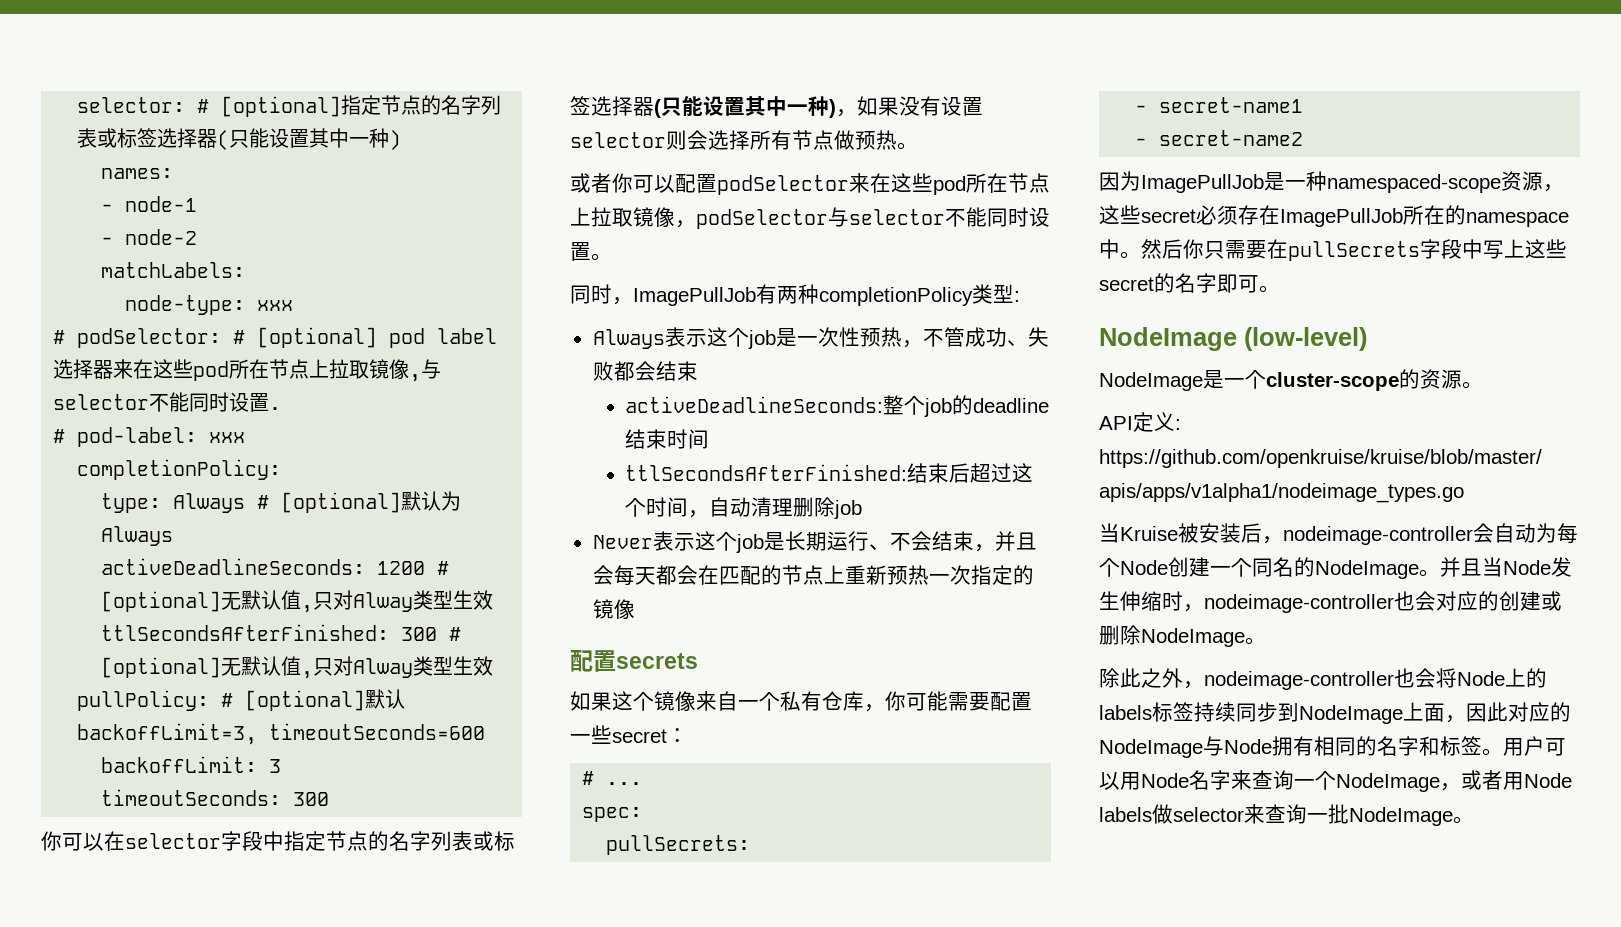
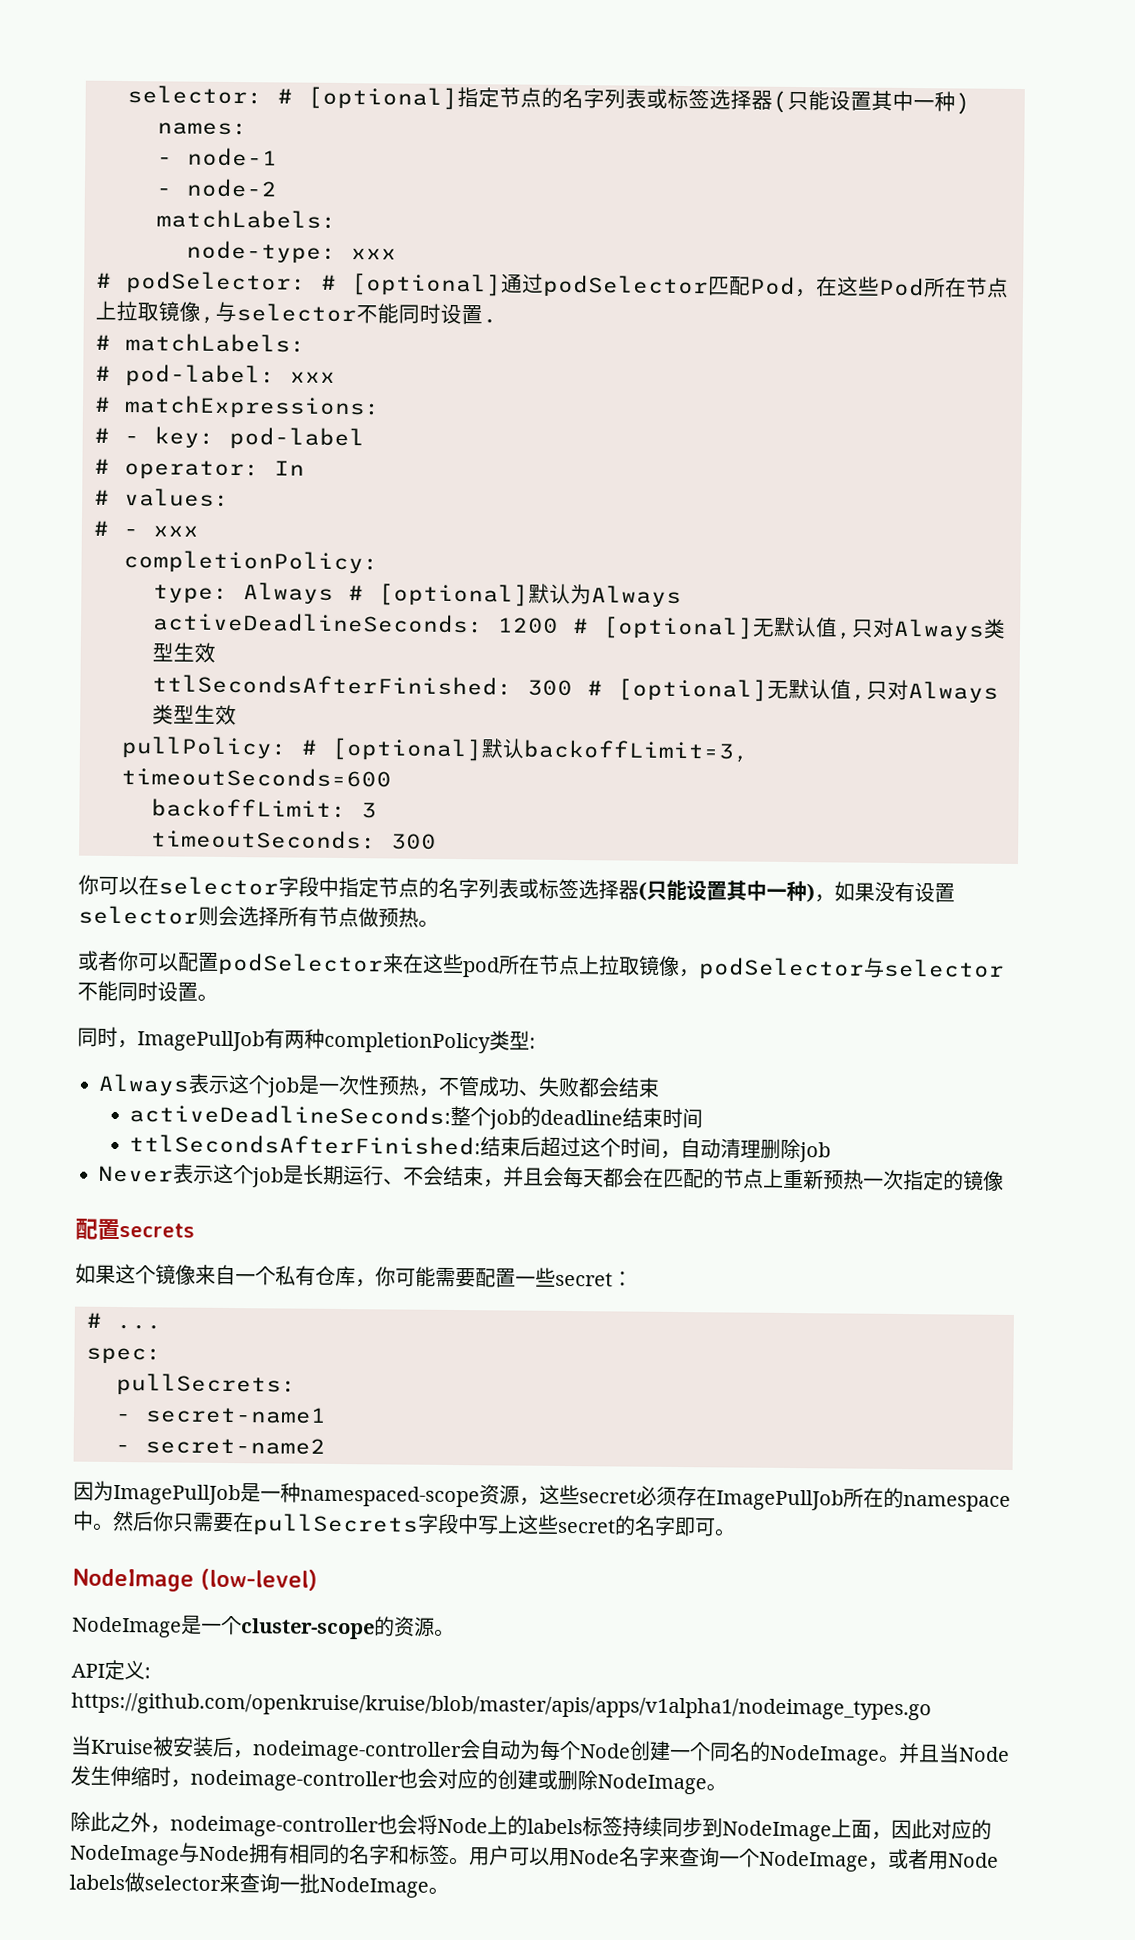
[389,328,498,348] [53,359,230,381] pod label选择器来在这些pod -> [501,273,925,299] 通过podSelector匹配Pod，在这些Pod
(282, 408) none -> [95,333,306,353] // # matchLabels:
(246, 437) none -> [94,395,381,420] [94,426,365,451] [94,458,305,481] [94,488,230,507] [93,520,199,537] // # matchExpressions: // # - key: pod-label // # operator: In // # values: // # - xxx
[353,592,414,612] Alway -> [893,618,985,642] Always
[353,658,414,678] Alway -> [908,681,999,704] Always

